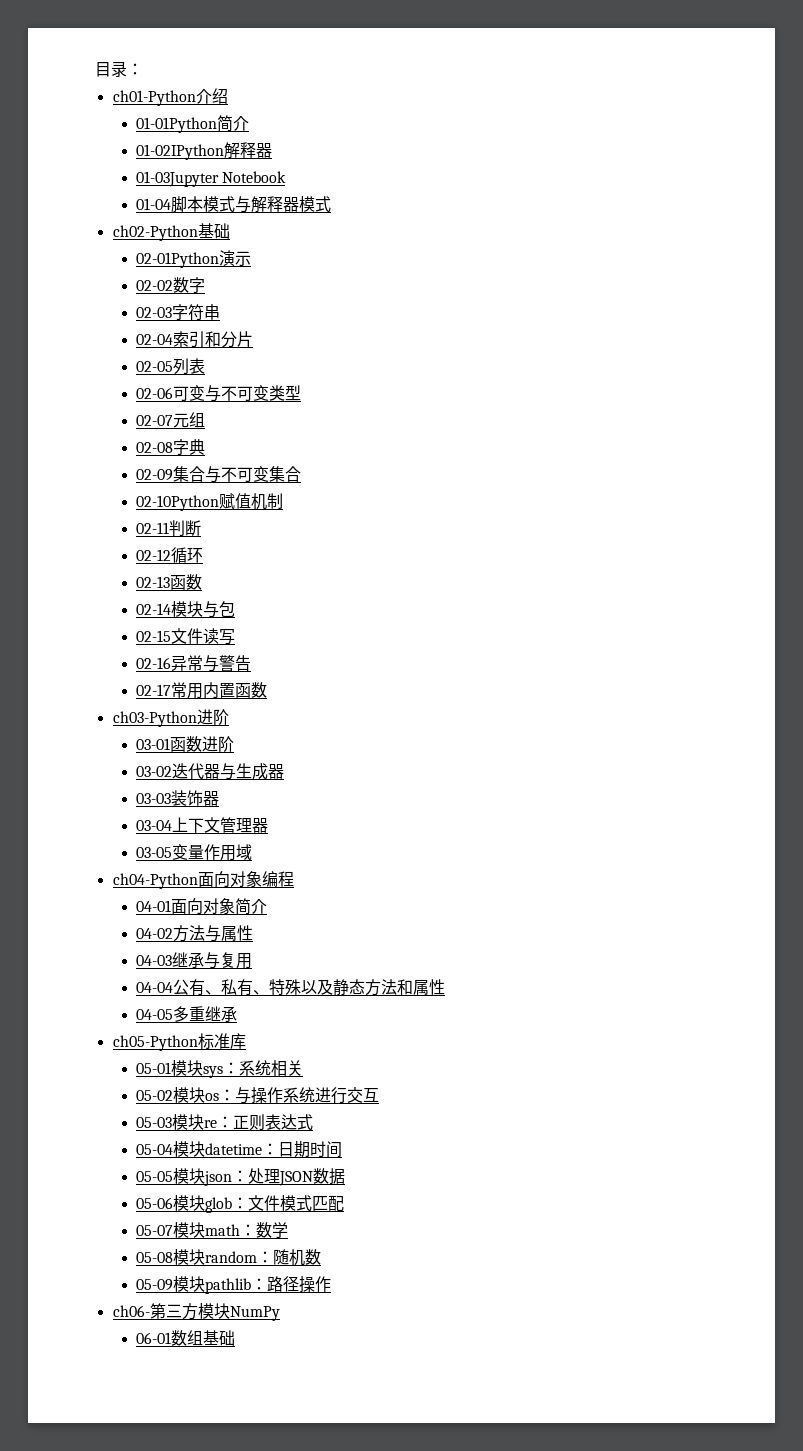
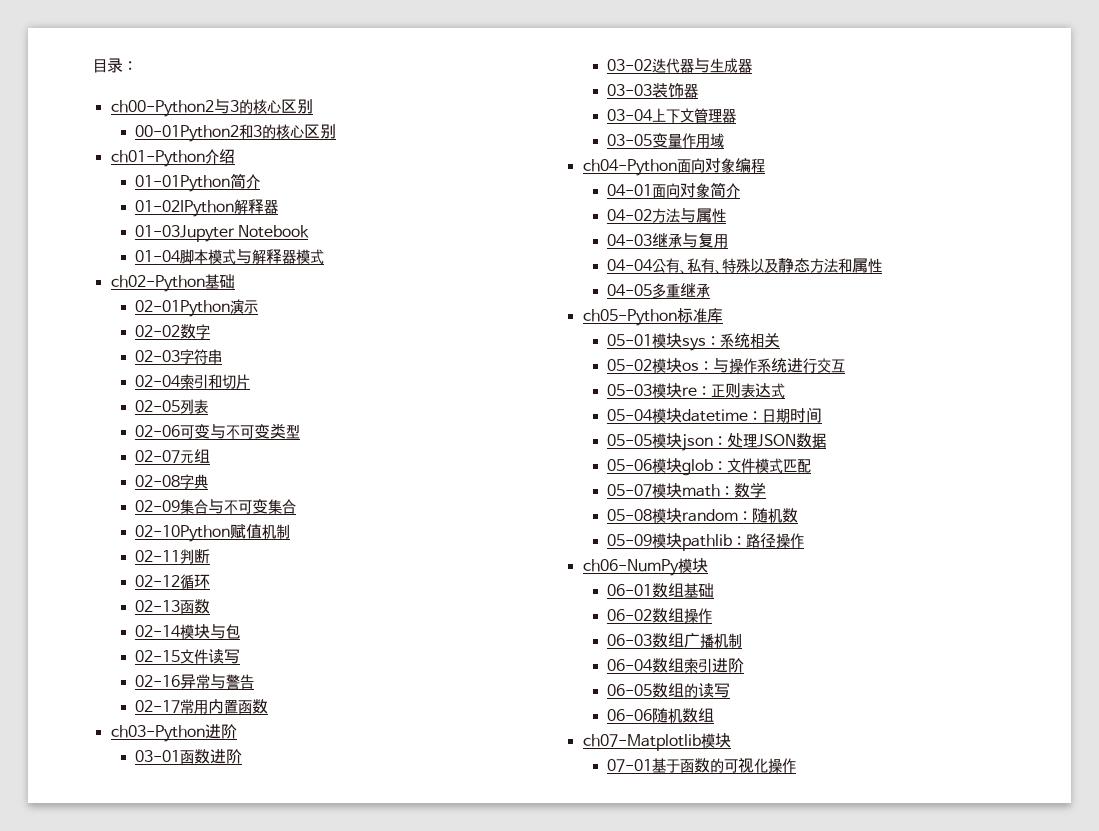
(143, 69) none -> [110,99,313,117] [135,124,337,142] // ch00-Python2与3的核心区别 // 00-01Python2和3的核心区别
[220,331,237,348] 分 -> [222,374,237,389] 切
[112,1303,280,1321] ch06-第三方模块NumPy -> [582,558,708,576] ch06-NumPy模块
(235, 1338) none -> [607,608,713,623] [607,633,743,648] [607,658,745,673] [607,683,731,698] [607,708,715,723] [582,733,731,751] [607,757,797,773] // 06-02数组操作 // 06-03数组广播机制 // 06-04数组索引进阶 // 06-05数组的读写 // 06-06随机数组 // ch07-Matplotlib模块 // 07-01基于函数的可视化操作

